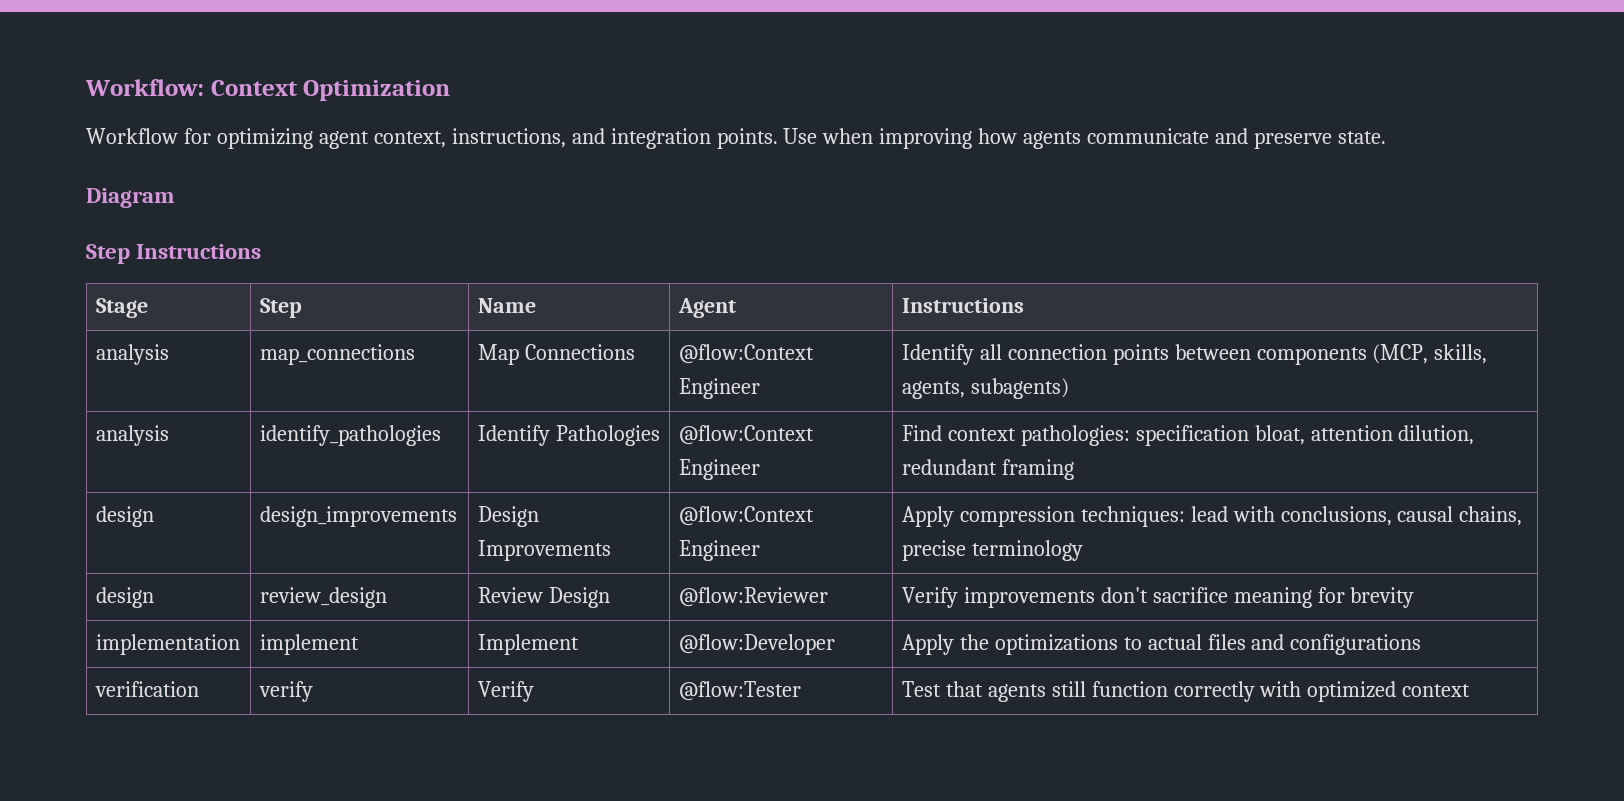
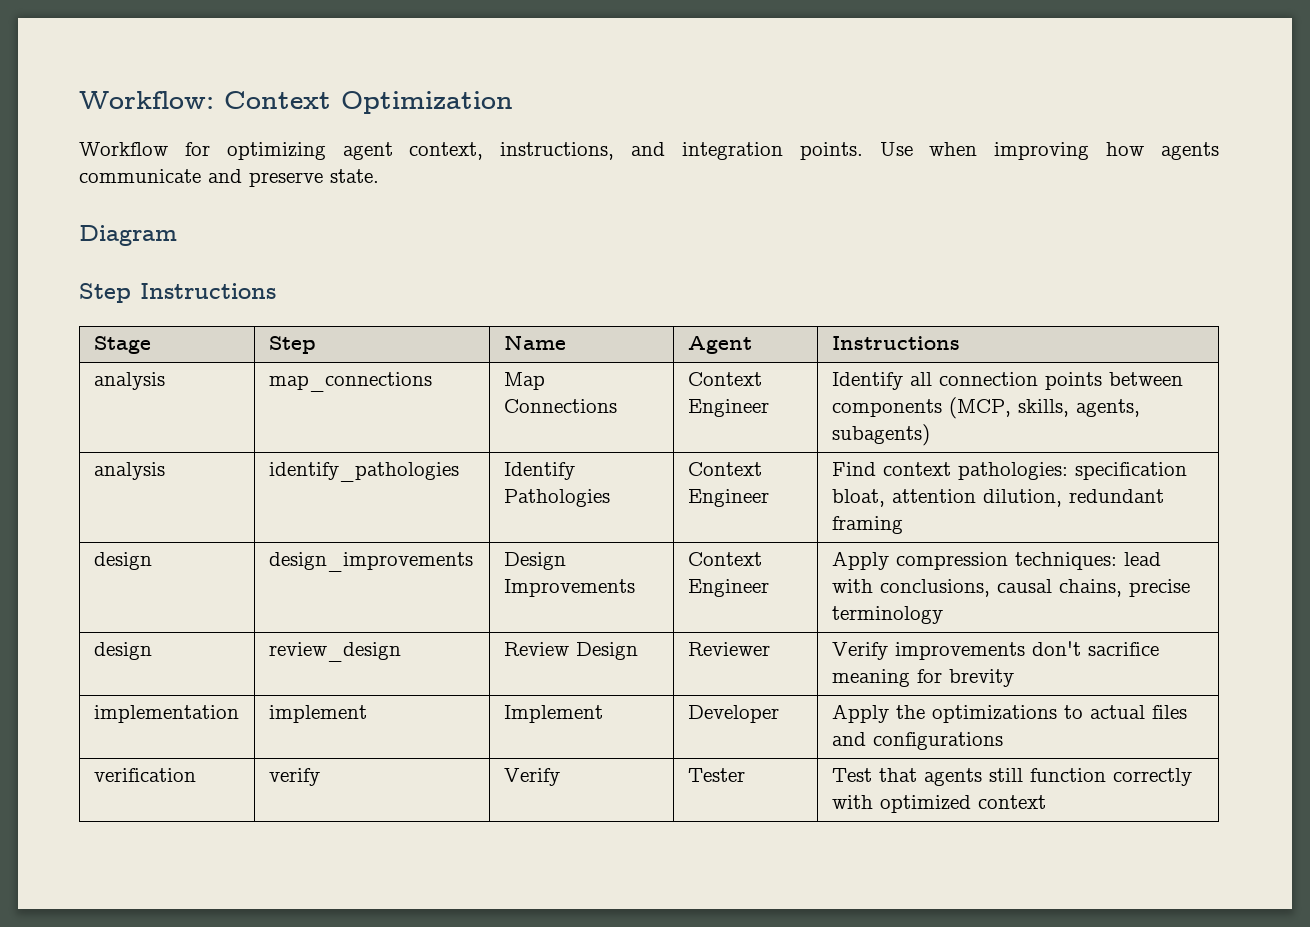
[678,344,814,364] @flow:Context -> [687,372,762,386] Context
[678,425,814,445] @flow:Context -> [687,462,762,476] Context
[678,506,814,526] @flow:Context -> [687,552,762,566] Context
[678,587,828,607] @flow:Reviewer -> [687,642,770,656] Reviewer
[678,634,835,655] @flow:Developer -> [687,705,779,723] Developer
[678,681,801,701] @flow:Tester -> [687,768,745,782] Tester

